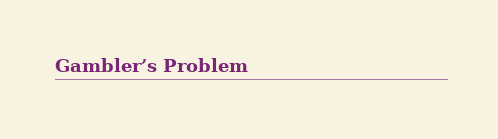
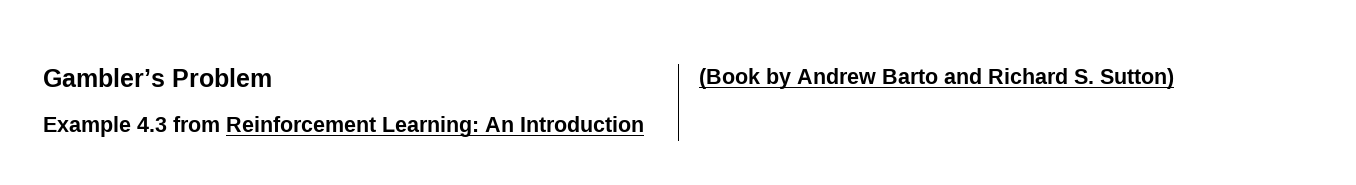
(248, 65) none -> [43,116,644,137] [699,68,1174,89] // Example 4.3 from Reinforcement Learning: An Introduction (Book by Andrew Barto and Richard S. Sutton)

